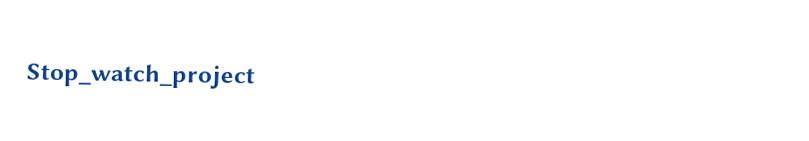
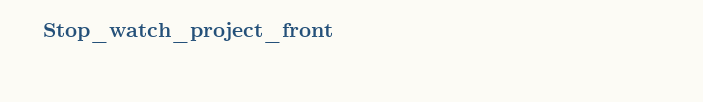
[26,62,256,90] Stop_watch_project -> [43,22,333,43] Stop_watch_project_front

